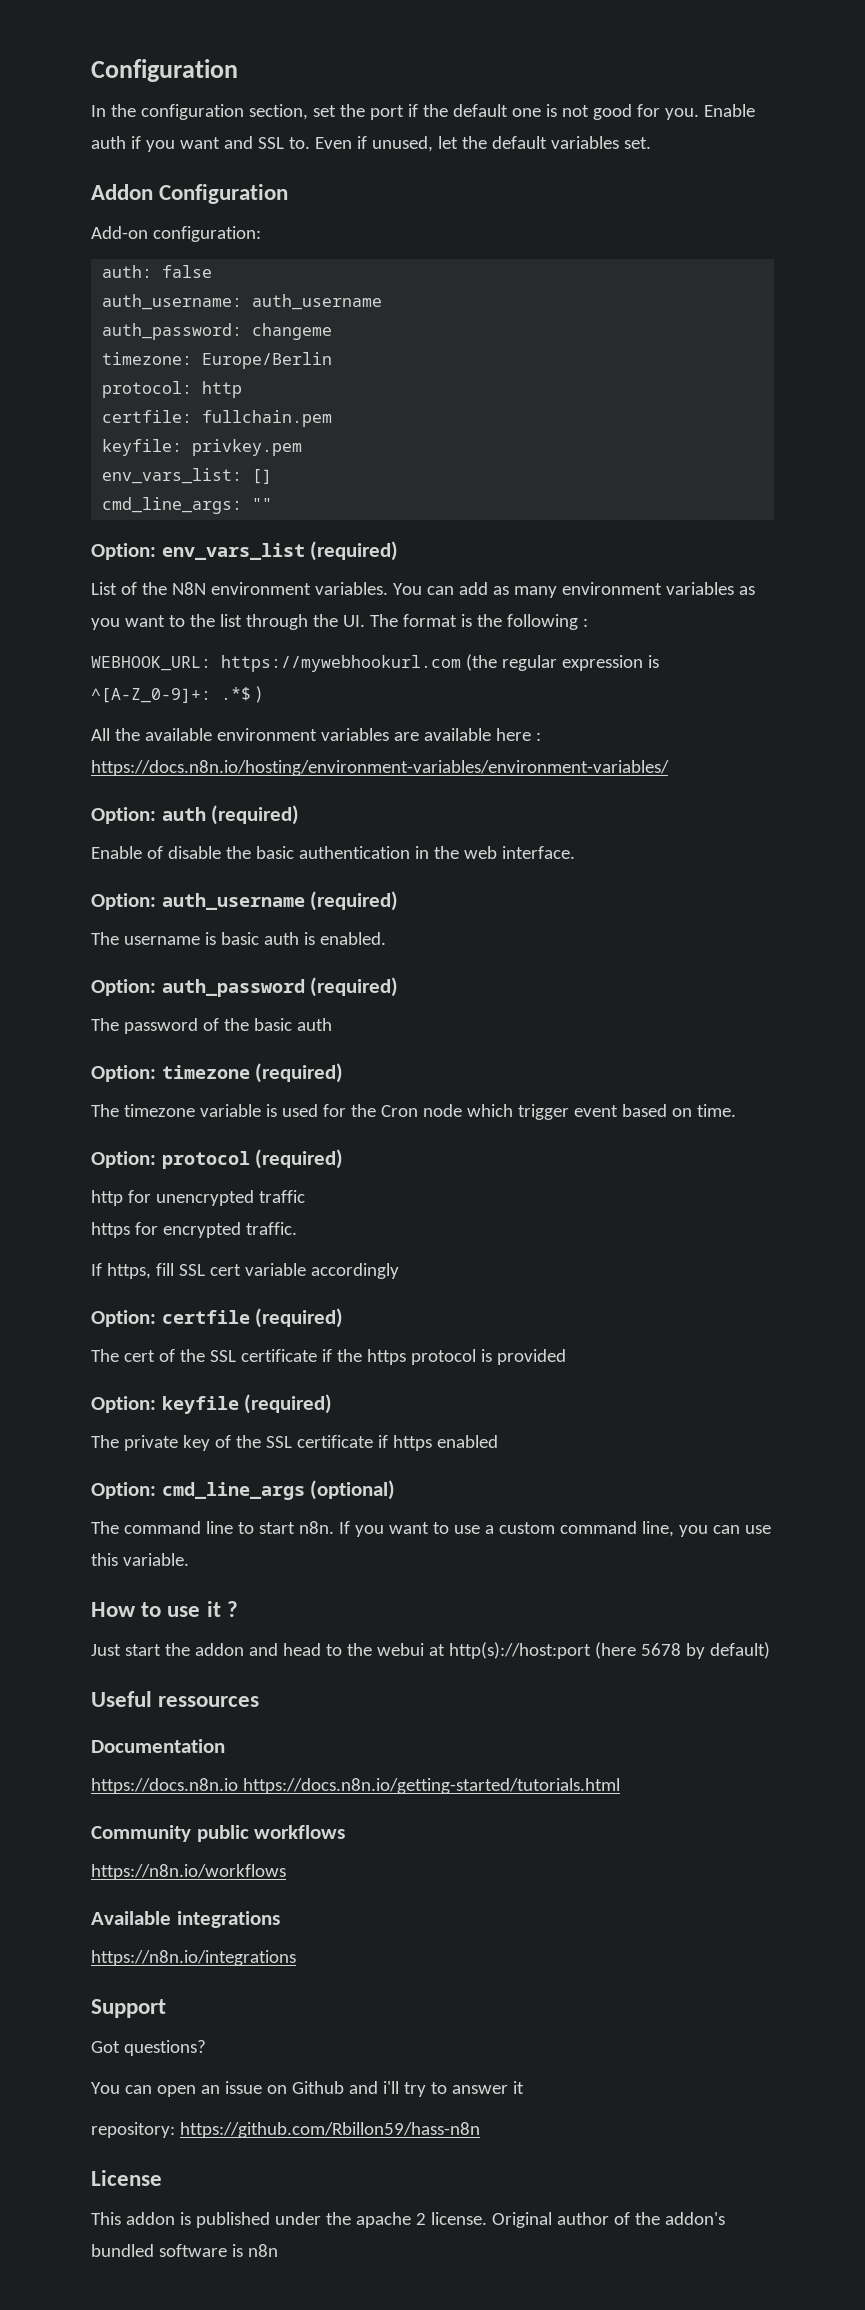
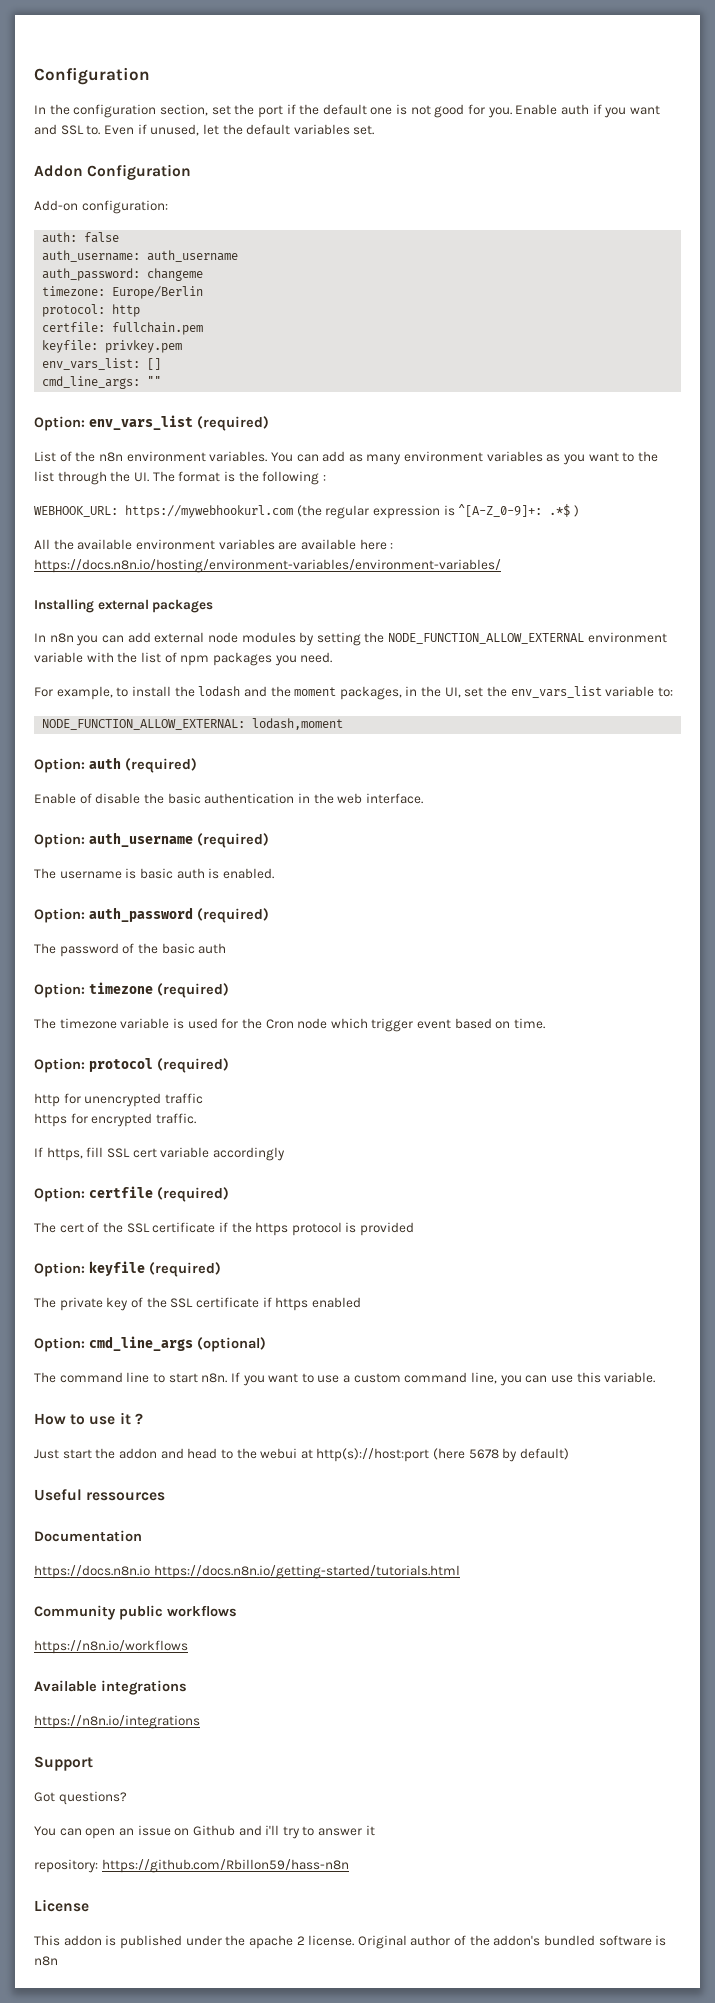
[171,582,206,595] N8N -> [98,452,123,462] n8n
(669, 768) none -> [34,599,214,613] [34,632,667,646] [34,652,333,666] [34,686,673,700] [42,718,344,730] // Installing external packages // In n8n you can add external node modules by setting the NODE_FUNCTION_ALLOW_EXTERNAL environment variable with the list of npm packages you need. // For example, to install the lodash and the moment packages, in the UI, set the env_vars_list variable to: // NODE_FUNCTION_ALLOW_EXTERNAL: lodash,moment

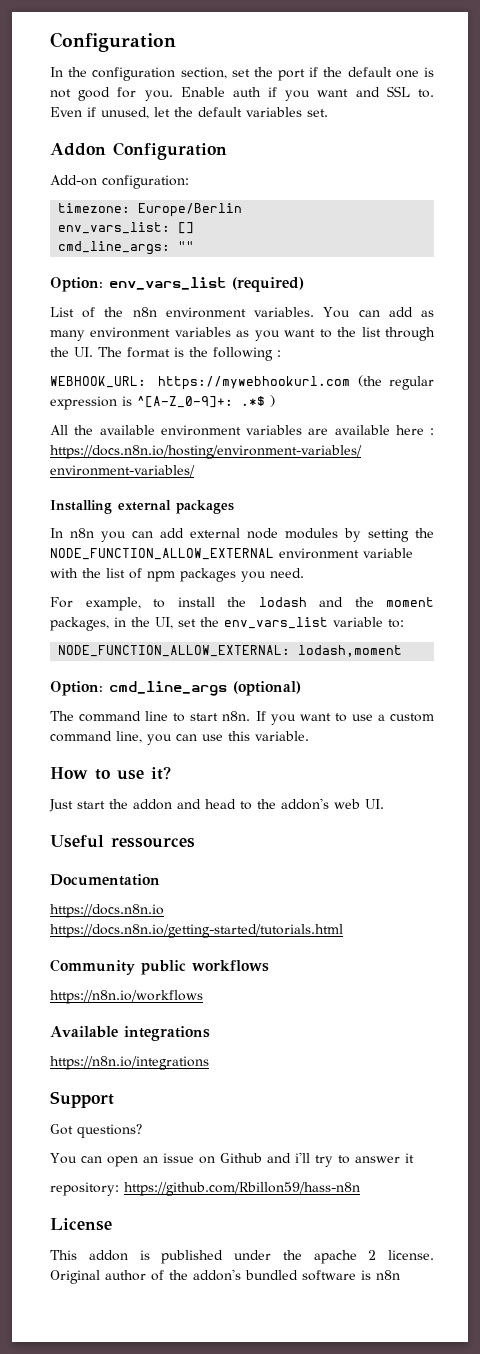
[42,232,120,243] [42,250,239,262] [42,268,204,281] [42,286,204,299] [42,304,141,317] [42,322,204,335] [42,340,183,353] auth: false // auth_username: auth_username // auth_password: changeme // timezone: Europe/Berlin // protocol: http // certfile: fullchain.pem // keyfile: privkey.pem -> [58,203,243,217] timezone: Europe/Berlin
[34,757,197,773] [34,793,423,804] [34,832,269,848] [34,868,274,879] [34,907,269,923] [34,943,227,957] [34,982,229,998] [34,1018,546,1032] [34,1058,229,1073] [34,1093,203,1107] [34,1113,196,1127] [34,1147,285,1161] [34,1186,229,1202] [34,1222,415,1236] [34,1261,221,1277] [34,1297,361,1311] // Option: auth (required) // Enable of disable the basic authentication in the web interface. // Option: auth_username (required) // The username is basic auth is enabled. // Option: auth_password (required) // The password of the basic auth // Option: timezone (required) // The timezone variable is used for the Cron node which trigger event based on time. // Option: protocol (required) // http for unencrypted traffic // https for encrypted traffic. // If https, fill SSL cert variable accordingly // Option: certfile (required) // The cert of the SSL certificate if the https protocol is provided // Option: keyfile (required) // The private key of the SSL certificate if https enabled -> (403, 651) none
[119,1412,143,1425] it ? -> [151,766,171,780] it?
[260,1448,570,1462] webui at http(s)://host:port (here 5678 by default) -> [281,798,384,810] addon's web UI.

